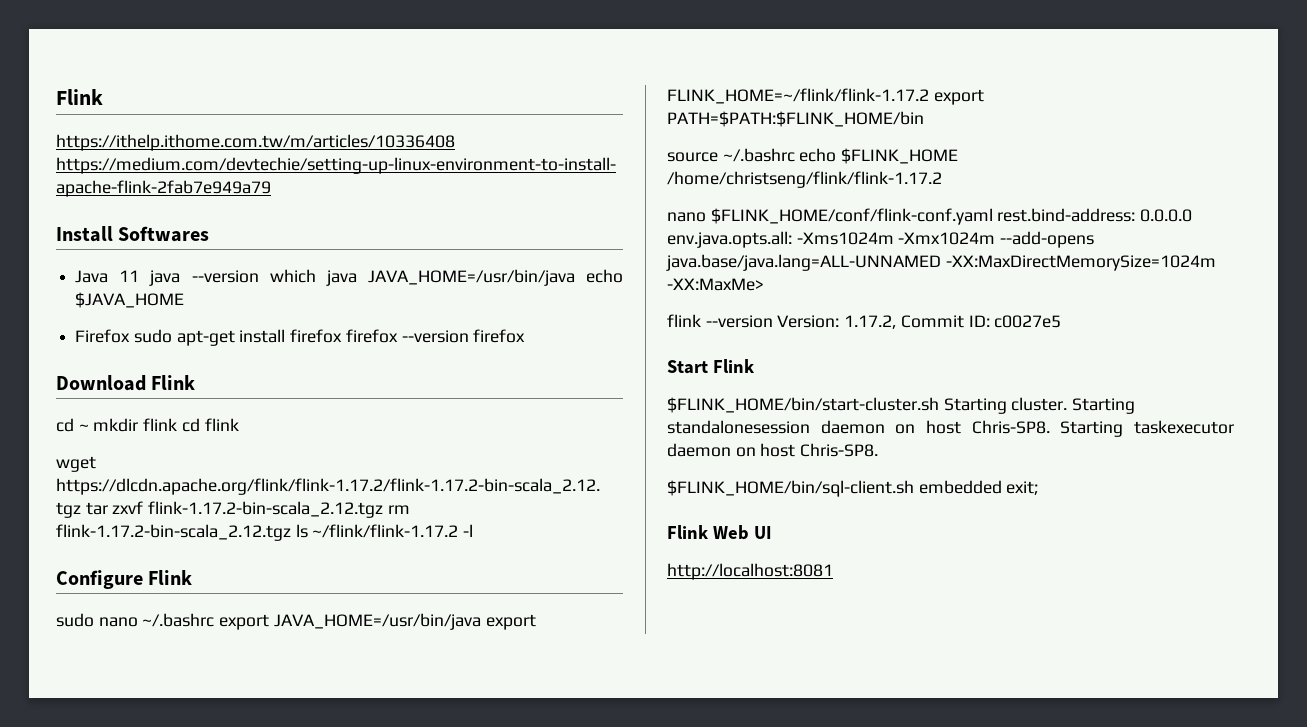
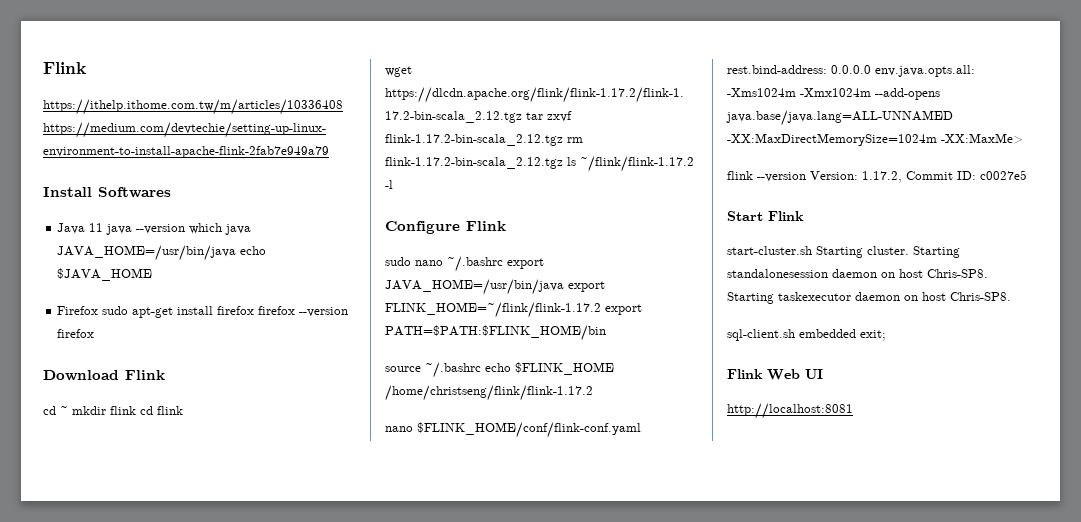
[667,397,939,413] $FLINK_HOME/bin/start-cluster.sh -> [727,246,812,255] start-cluster.sh
[667,480,914,497] $FLINK_HOME/bin/sql-client.sh -> [727,329,795,341] sql-client.sh

